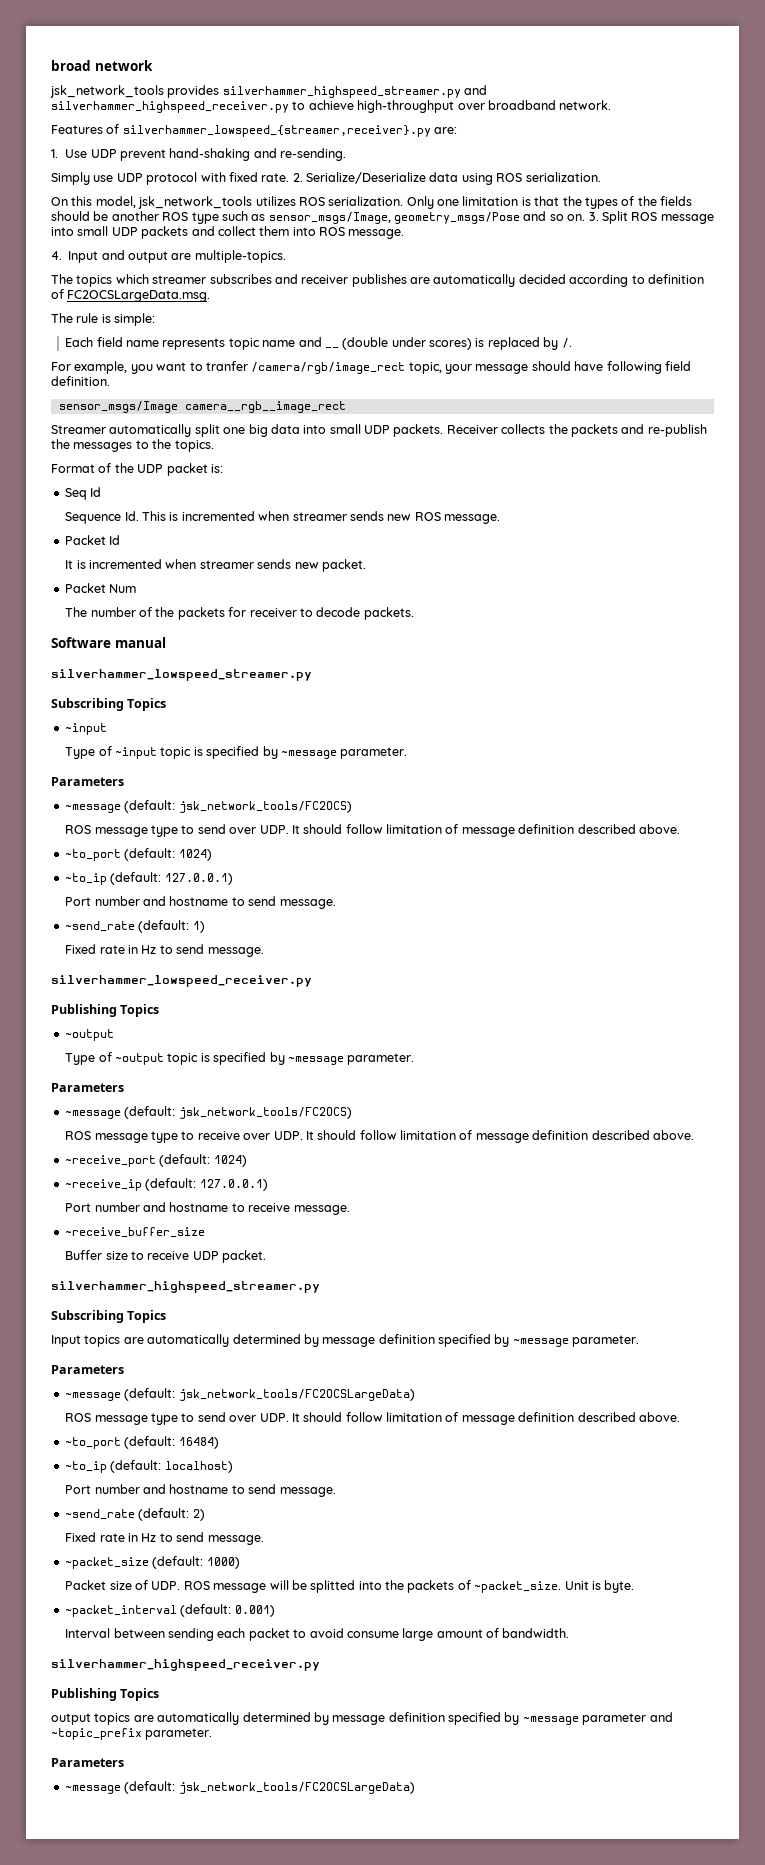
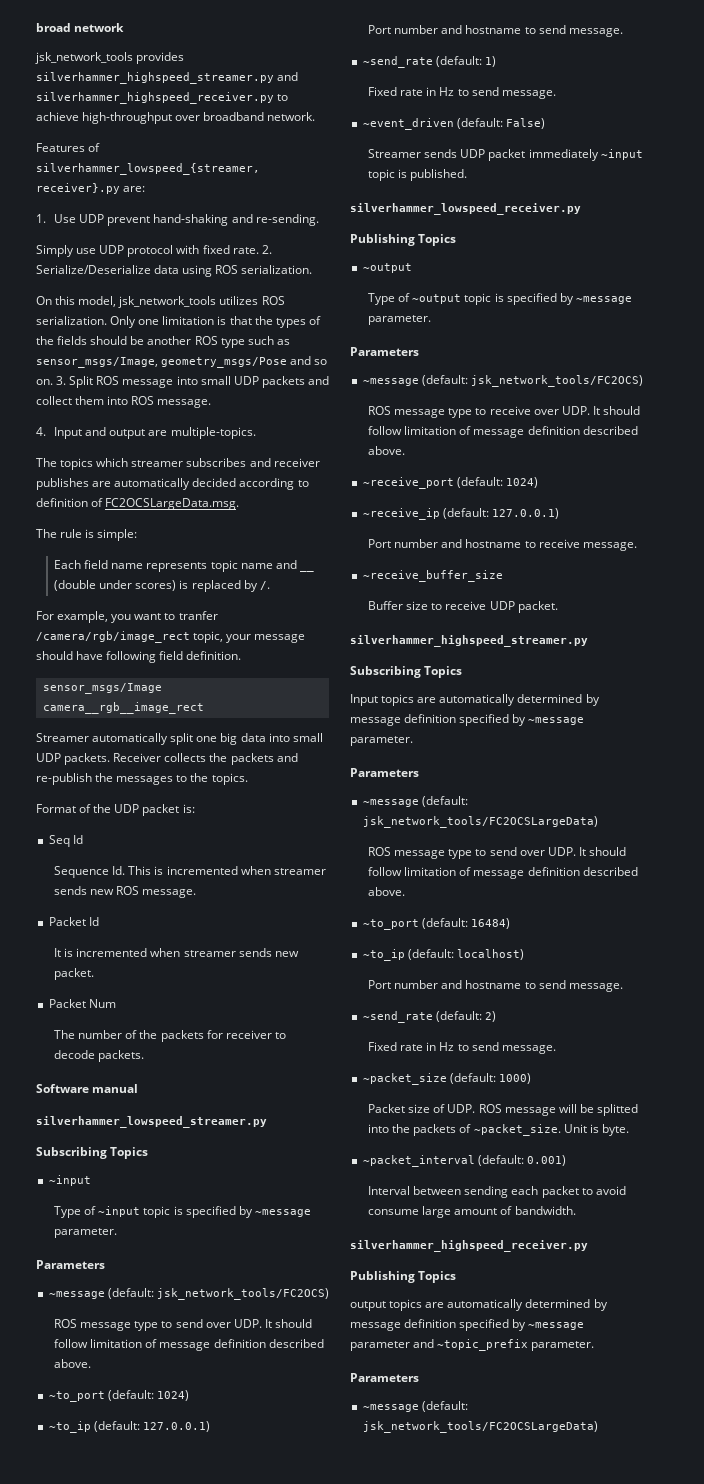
(264, 952) none -> [362,118,545,130] [368,149,643,161] [368,169,468,181] // ~event_driven (default: False) // Streamer sends UDP packet immediately ~input topic is published.

